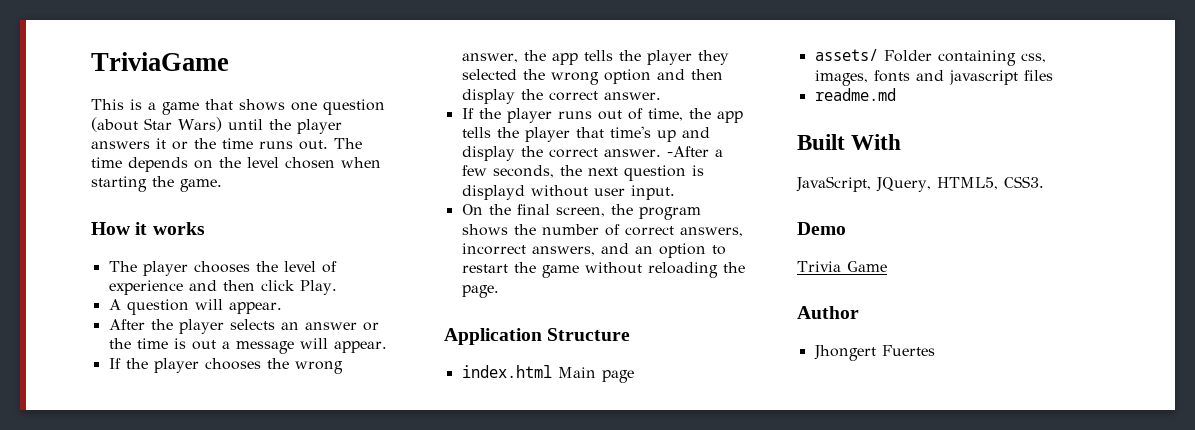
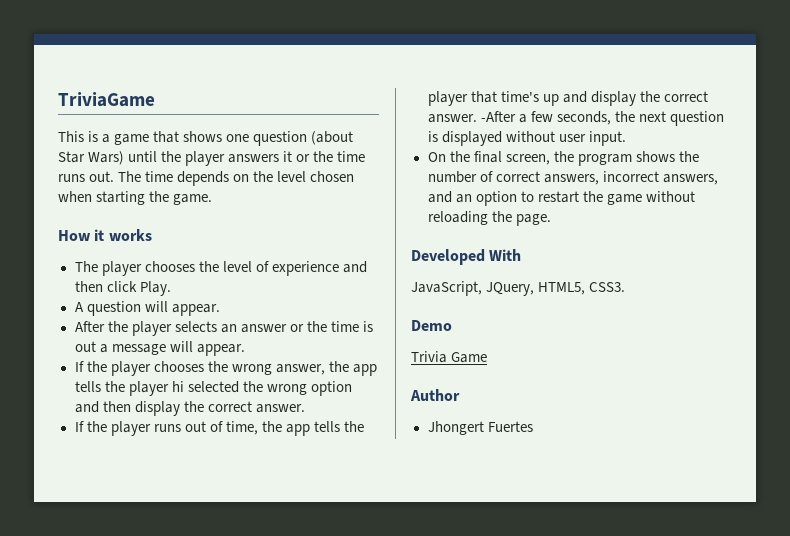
[697,50,729,65] they -> [171,381,184,392] hi
[461,185,525,200] displayd -> [441,131,502,146] displayed
[444,328,631,345] [461,365,634,383] [814,49,1046,66] [814,70,1053,86] [814,88,896,101] [797,134,845,150] Application Structure // index.html Main page // assets/ Folder containing css, images, fonts and javascript files // readme.md // Built -> [411,249,485,265] Developed

